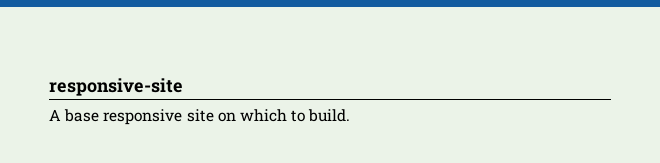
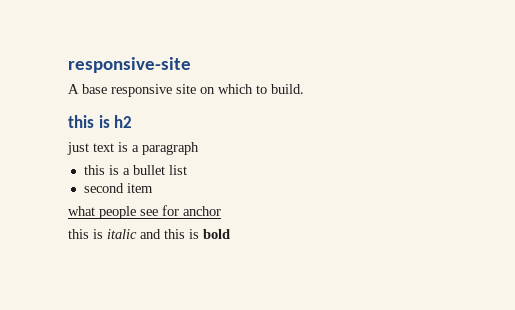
(351, 115) none -> [68,115,133,128] [67,142,199,155] [83,165,187,175] [83,183,153,193] [68,205,221,219] [68,229,230,239] // this is h2 // just text is a paragraph // this is a bullet list // second item // what people see for anchor // this is italic and this is bold

